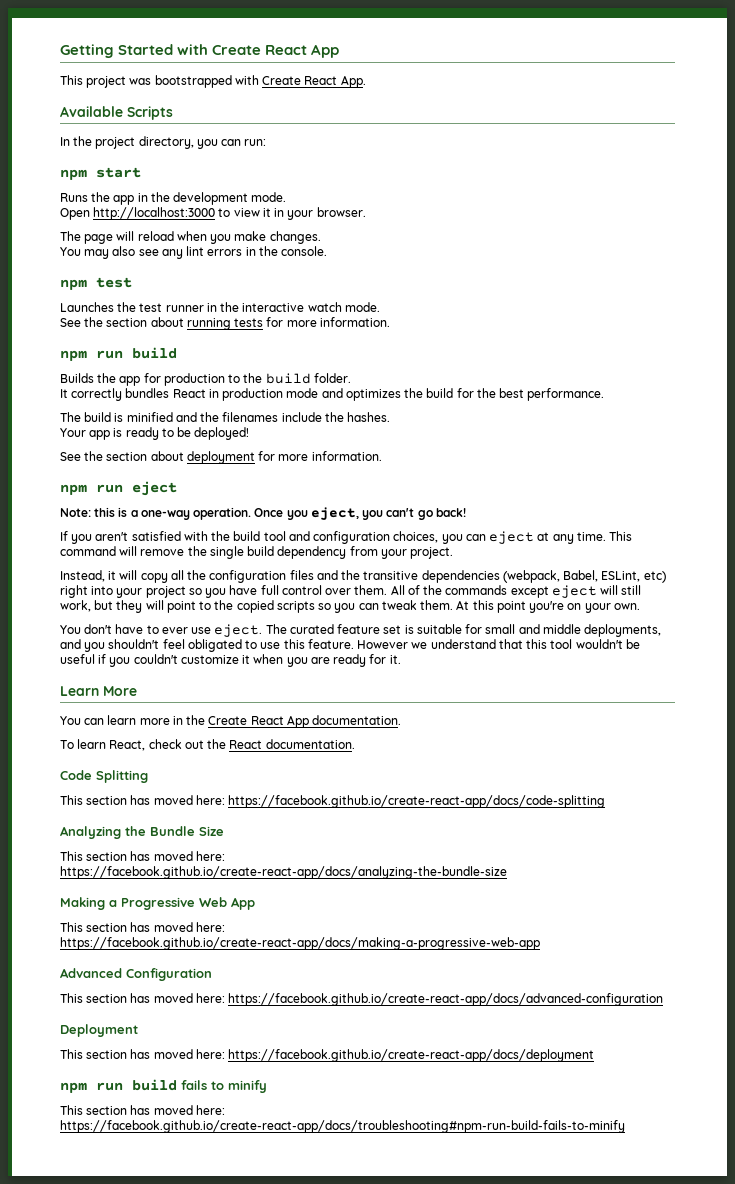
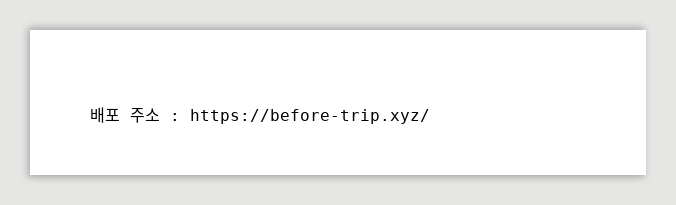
[60,44,340,58] [60,75,366,88] [60,106,173,120] [60,136,267,149] [60,167,141,180] [60,192,287,205] [60,207,366,220] [60,231,321,244] [60,246,328,259] [60,277,132,290] [60,302,380,312] [60,317,390,330] [60,347,177,361] [60,373,351,386] [60,388,605,401] [60,412,391,422] [60,427,250,440] [60,451,382,464] [60,481,177,496] [60,507,466,520] [60,531,633,544] [60,546,454,559] [60,570,666,583] [60,585,642,598] [60,600,640,613] [60,624,662,637] [60,639,640,652] [60,654,401,667] [60,686,137,696] [60,715,402,728] [60,739,355,751] [60,770,148,783] [60,795,606,808] [60,826,224,839] [60,851,225,861] [60,866,507,879] [60,897,255,910] [60,922,225,932] [60,937,540,950] [60,968,212,981] [60,993,664,1006] [60,1024,138,1037] [60,1049,595,1062] [60,1079,267,1093] [60,1105,225,1115] [60,1120,625,1133] Getting Started with Create React App // This project was bootstrapped with Create React App. // Available Scripts // In the project directory, you can run: // npm start // Runs the app in the development mode. // Open http://localhost:3000 to view it in your browser. // The page will reload when you make changes. // You may also see any lint errors in the console. // npm test // Launches the test runner in the interactive watch mode. // See the section about running tests for more information. // npm run build // Builds the app for production to the build folder. // It correctly bundles React in production mode and optimizes the build for the best performance. // The build is minified and the filenames include the hashes. // Your app is ready to be deployed! // See the section about deployment for more information. // npm run eject // Note: this is a one-way operation. Once you eject, you can't go back! // If you aren't satisfied with the build tool and configuration choices, you can eject at any time. This command will remove the single build dependency from your project. // Instead, it will copy all the configuration files and the transitive dependencies (webpack, Babel, ESLint, etc) right into your project so you have full control over them. All of the commands except eject will still work, but they will point to the copied scripts so you can tweak them. At this point you're on your own. // You don't have to ever use eject. The curated feature set is suitable for small and middle deployments, and you shouldn't feel obligated to use this feature. However we understand that this tool wouldn't be useful if you couldn't customize it when you are ready for it. // Learn More // You can learn more in the Create React App documentation. // To learn React, check out the React documentation. // Code Splitting // This section has moved here: https://facebook.github.io/create-react-app/docs/code-splitting // Analyzing the Bundle Size // This section has moved here: https://facebook.github.io/create-react-app/docs/analyzing-the-bundle-size // Making a Progressive Web App // This section has moved here: https://facebook.github.io/create-react-app/docs/making-a-progressive-web-app // Advanced Configuration // This section has moved here: https://facebook.github.io/create-react-app/docs/advanced-configuration // Deployment // This section has moved here: https://facebook.github.io/create-react-app/docs/deployment // npm run build fails to minify // This section has moved here: https://facebook.github.io/create-react-app/docs/troubleshooting#npm-run-build-fails-to-minify -> [90,107,430,124] 배포 주소 : https://before-trip.xyz/

